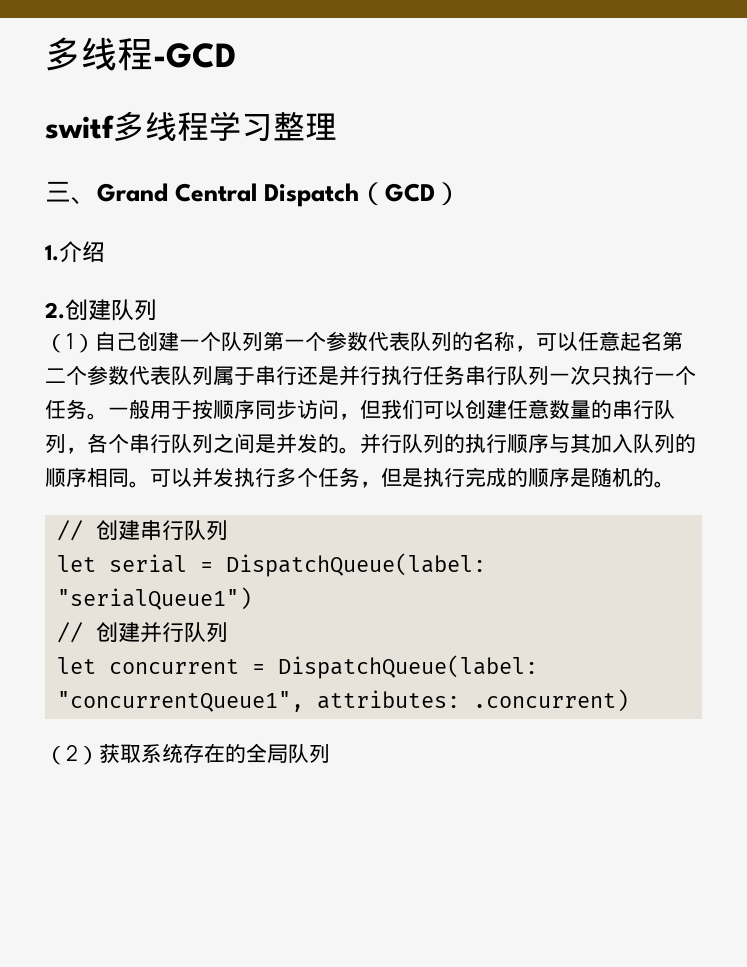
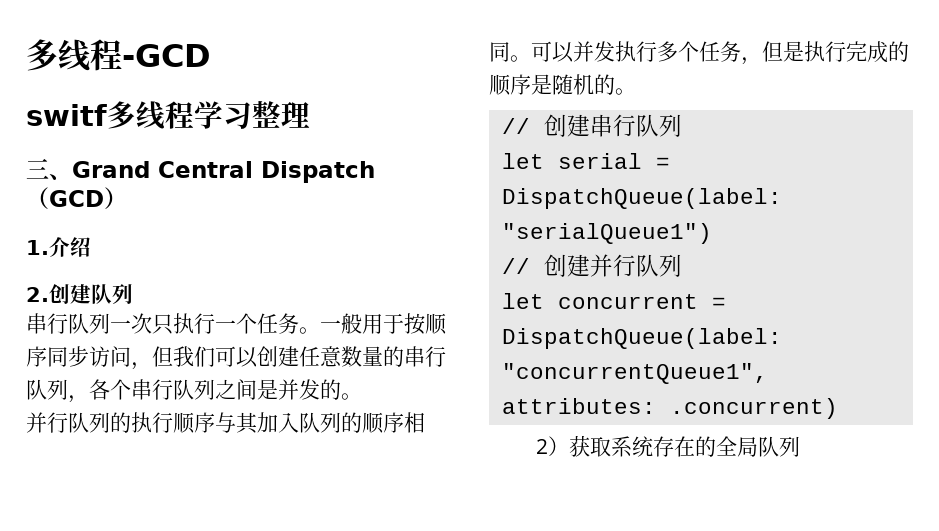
[45,331,683,353] [45,365,465,386] （1）自己创建一个队列第一个参数代表队列的名称，可以任意起名第二个参数代表队列属于串行还是并行执行任务 -> (133, 294) none
(360, 450) none -> (362, 396) //
[45,745,66,765] （ -> (838, 408) none

